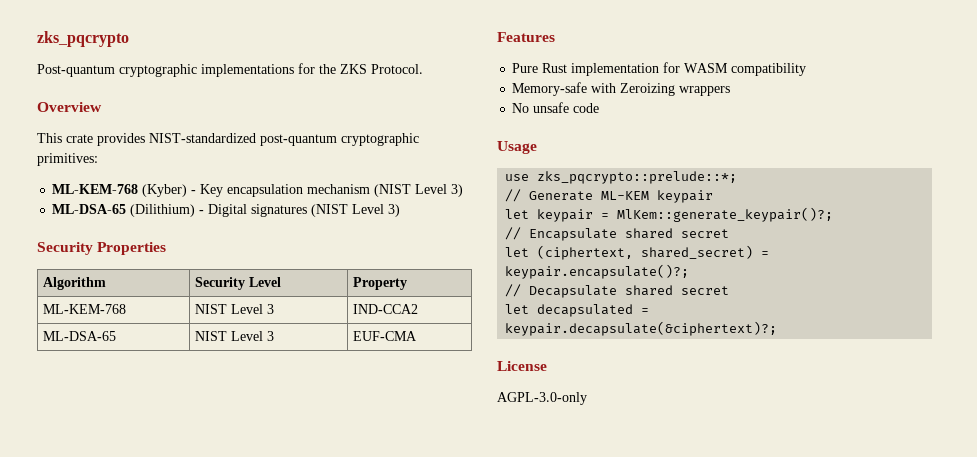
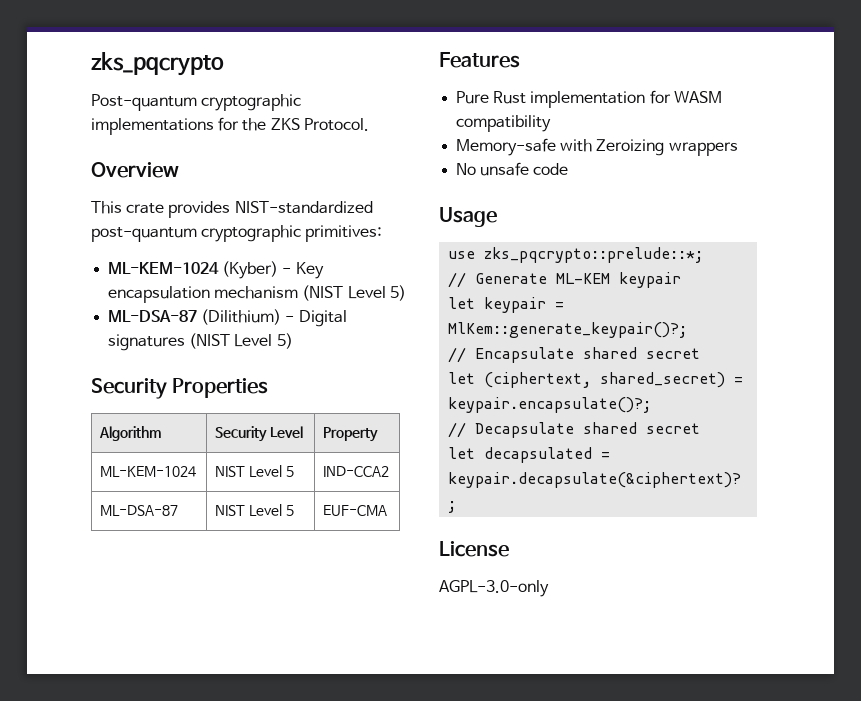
[52,184,139,194] ML-KEM-768 -> [108,262,220,274] ML-KEM-1024
[451,184,464,197] [52,204,127,214] 3) // ML-DSA-65 -> [389,285,406,301] [108,310,198,322] 5) // ML-DSA-87
[388,204,401,217] 3) -> [276,333,293,349] 5)
[42,304,126,314] [194,304,274,314] ML-KEM-768 | NIST Level 3 -> [100,466,197,477] [215,465,294,477] ML-KEM-1024 | NIST Level 5
[42,331,116,341] [194,331,274,341] ML-DSA-65 | NIST Level 3 -> [100,505,179,516] [215,504,294,516] ML-DSA-87 | NIST Level 5

